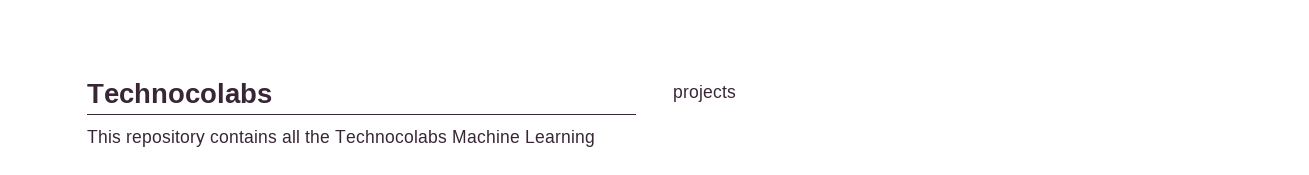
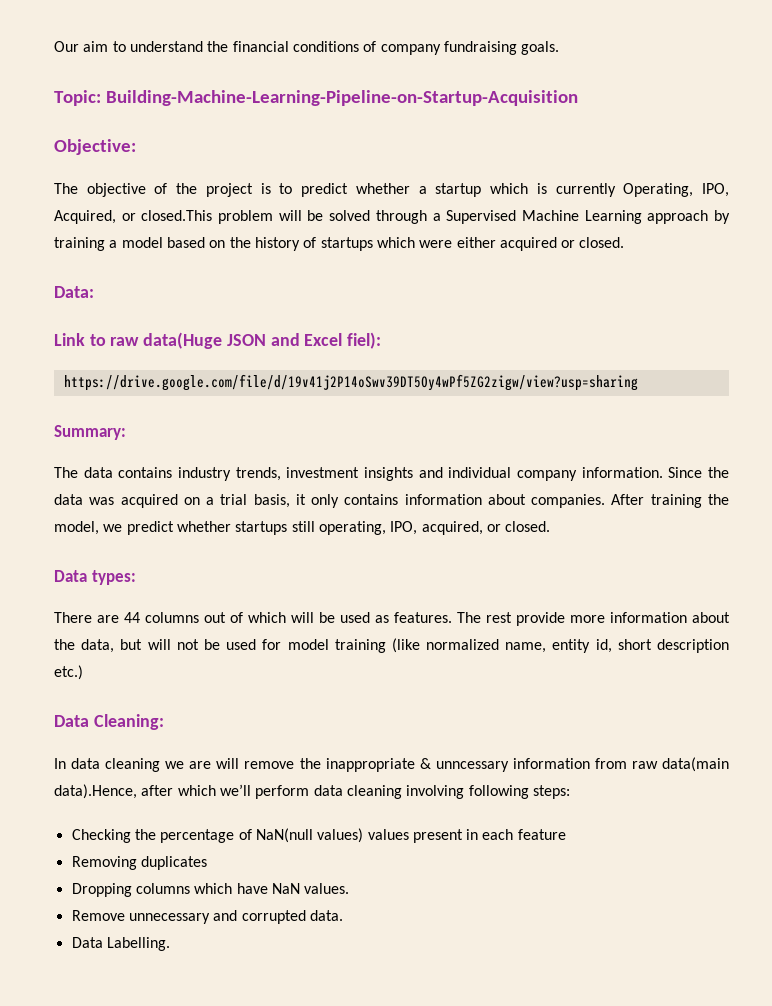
[87,83,272,103] [87,130,595,147] [673,85,736,102] Technocolabs // This repository contains all the Technocolabs Machine Learning projects -> [54,41,560,55] [54,90,578,106] [54,139,136,155] [54,183,730,197] [54,210,731,224] [54,237,625,251] [54,286,94,298] [54,332,382,349] [63,374,638,391] [54,425,126,440] [54,467,729,481] [54,494,729,508] [54,521,551,535] [54,570,136,585] [54,612,730,626] [54,638,729,653] [54,665,83,680] [54,714,164,730] [54,757,729,772] [54,784,570,799] [71,828,566,843] [71,856,207,870] [71,883,350,897] [71,910,343,924] [71,937,170,951] Our aim to understand the financial conditions of company fundraising goals. // Topic: Building-Machine-Learning-Pipeline-on-Startup-Acquisition // Objective: // The objective of the project is to predict whether a startup which is currently Operating, IPO, Acquired, or closed.This problem will be solved through a Supervised Machine Learning approach by training a model based on the history of startups which were either acquired or closed. // Data: // Link to raw data(Huge JSON and Excel fiel): // https://drive.google.com/file/d/19v41j2P14oSwv39DT5Oy4wPf5ZG2zigw/view?usp=sharing // Summary: // The data contains industry trends, investment insights and individual company information. Since the data was acquired on a trial basis, it only contains information about companies. After training the model, we predict whether startups still operating, IPO, acquired, or closed. // Data types: // There are 44 columns out of which will be used as features. The rest provide more information about the data, but will not be used for model training (like normalized name, entity id, short description etc.) // Data Cleaning: // In data cleaning we are will remove the inappropriate & unncessary information from raw data(main data).Hence, after which we’ll perform data cleaning involving following steps: // Checking the percentage of NaN(null values) values present in each feature // Removing duplicates // Dropping columns which have NaN values. // Remove unnecessary and corrupted data. // Data Labelling.

